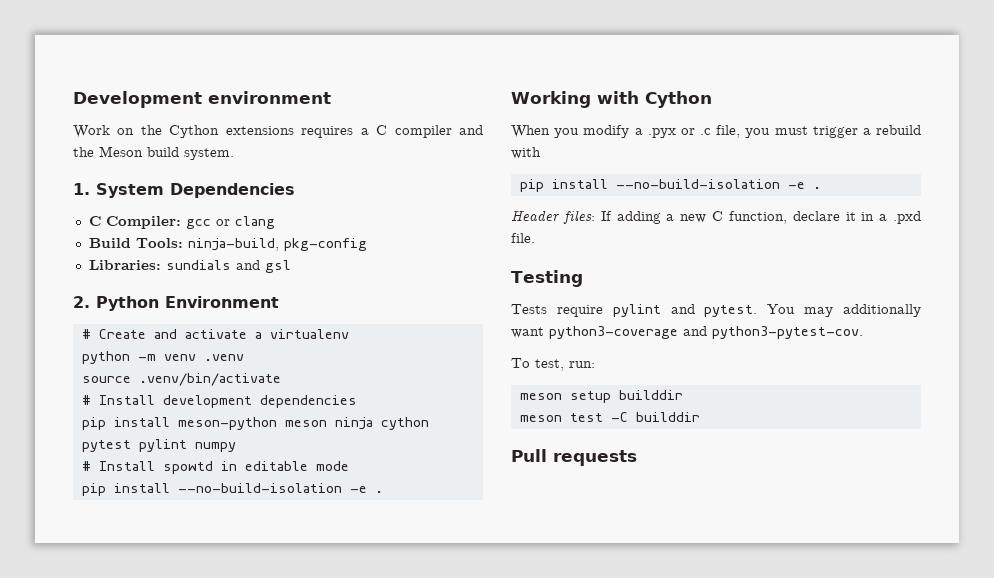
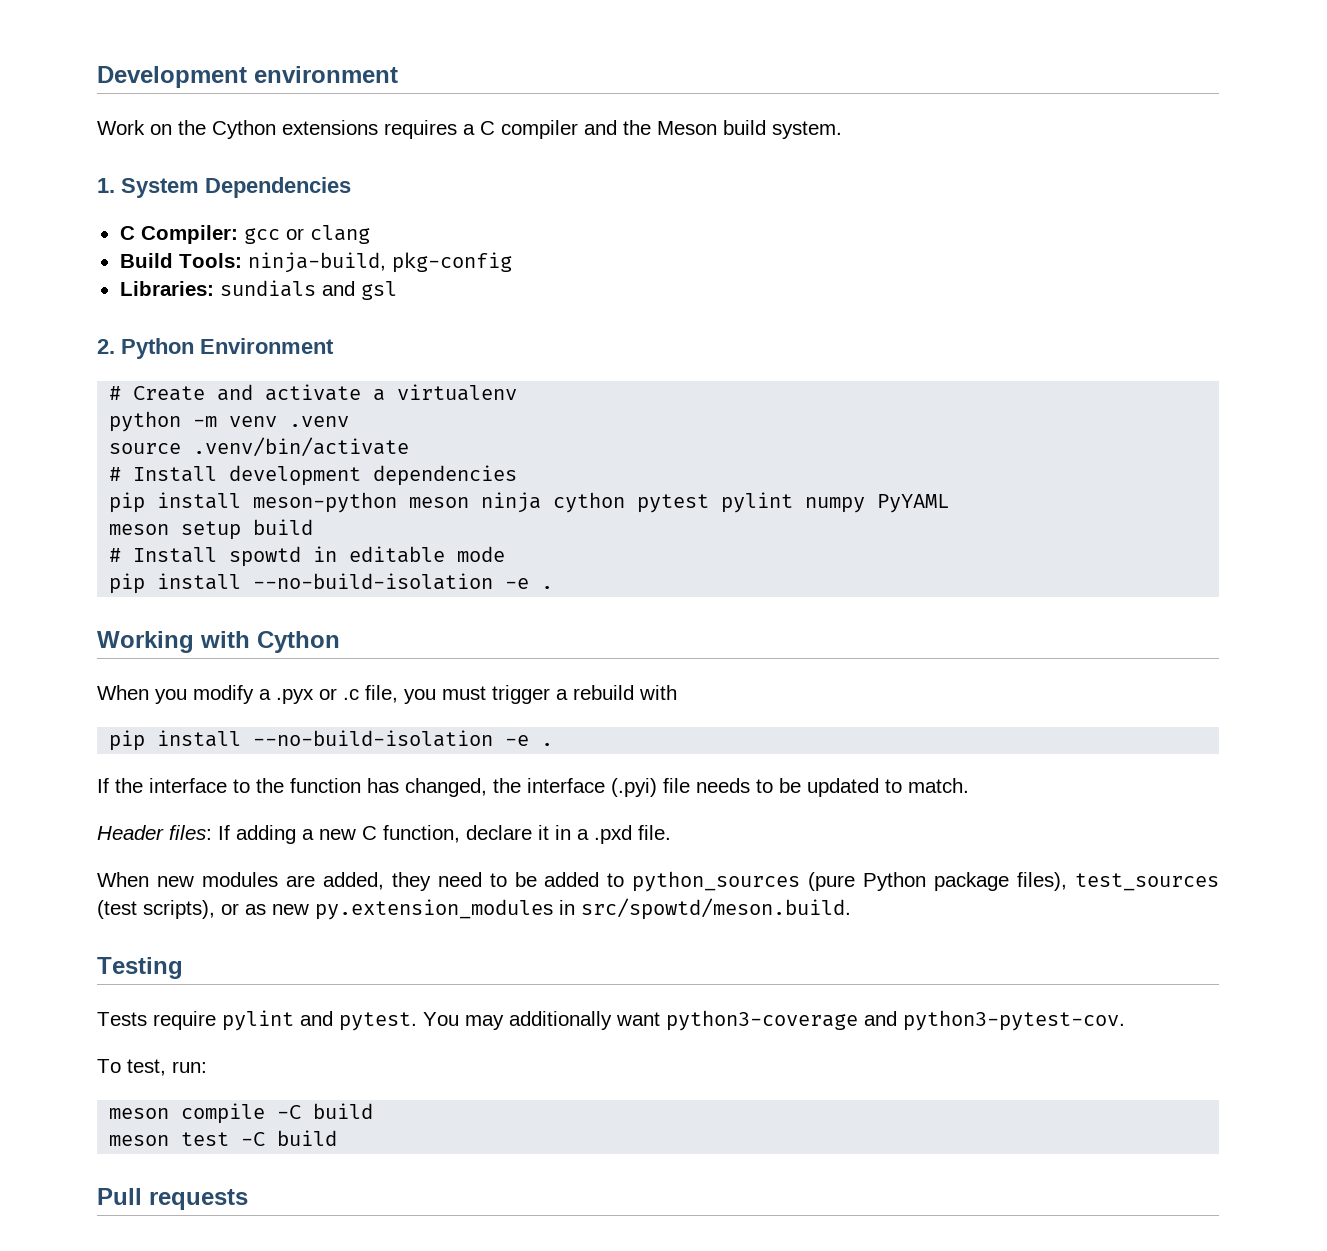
(236, 447) none -> [877,494,950,513] [109,519,314,540] PyYAML // meson setup build
(821, 188) none -> [97,778,969,797] // If the interface to the function has changed, the interface (.pyi) file needs to be updated to match.
(535, 238) none -> [97,871,1219,892] [97,898,851,920] // When new modules are added, they need to be added to python_sources (pure Python package files), test_sources (test scripts), or as new py.extension_modules in src/spowtd/meson.build.
[569,390,683,403] setup builddir -> [181,1103,374,1124] compile -C build
[635,412,700,422] builddir -> [277,1130,338,1146] build

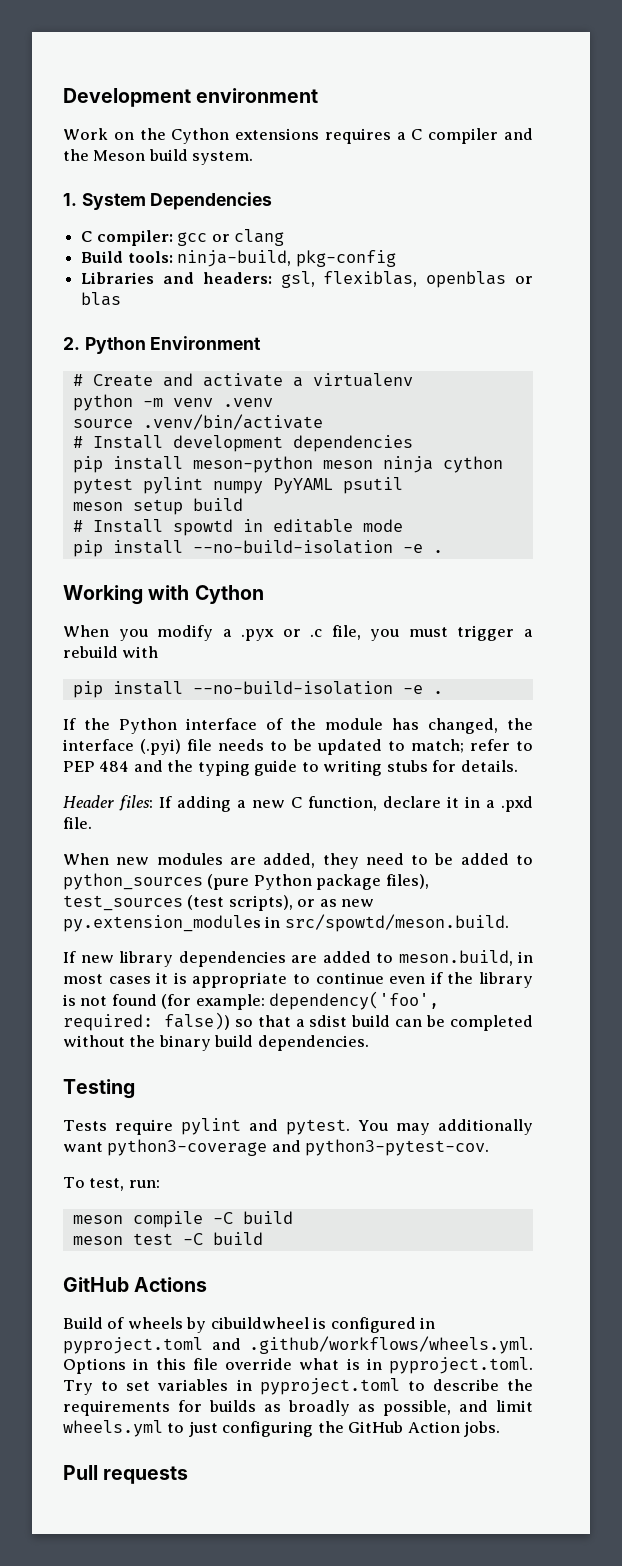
[140,225,238,244] Compiler: -> [96,230,173,246] compiler:
[178,253,242,268] Tools: -> [127,251,173,263] tools:
[119,280,397,300] Libraries: sundials and gsl -> [81,271,533,288] [81,292,122,306] Libraries and headers: gsl, flexiblas, openblas or blas
(950, 503) none -> [342,477,403,494] psutil
[149,778,361,793] interface to the function -> [118,718,384,734] Python interface of the module
[908,778,969,793] match. -> [410,739,534,753] [63,760,518,776] match; refer to PEP 484 and the typing guide to writing stubs for details.
(851, 909) none -> [63,950,533,967] [63,972,533,988] [63,991,440,1010] [63,1012,534,1031] [63,1035,369,1051] // If new library dependencies are added to meson.build, in most cases it is appropriate to continue even if the library is not found (for example: dependency('foo', required: false)) so that a sdist build can be completed without the binary build dependencies.
(338, 1138) none -> [63,1277,208,1292] [63,1317,436,1333] [63,1336,533,1354] [63,1357,533,1374] [63,1378,533,1395] [63,1400,533,1416] [63,1420,501,1437] // GitHub Actions // Build of wheels by cibuildwheel is configured in pyproject.toml and .github/workflows/wheels.yml. Options in this file override what is in pyproject.toml. Try to set variables in pyproject.toml to describe the requirements for builds as broadly as possible, and limit wheels.yml to just configuring the GitHub Action jobs.

